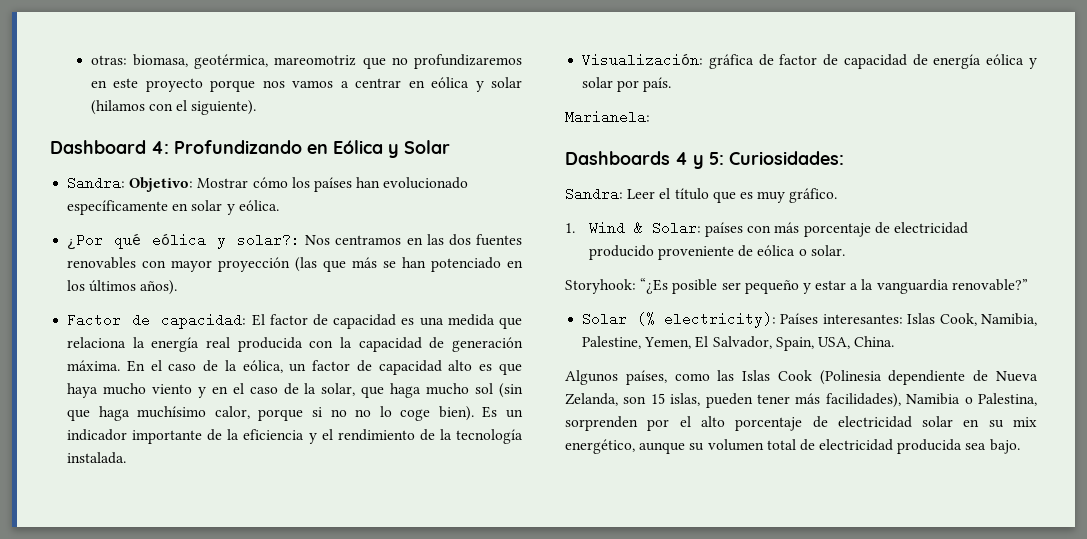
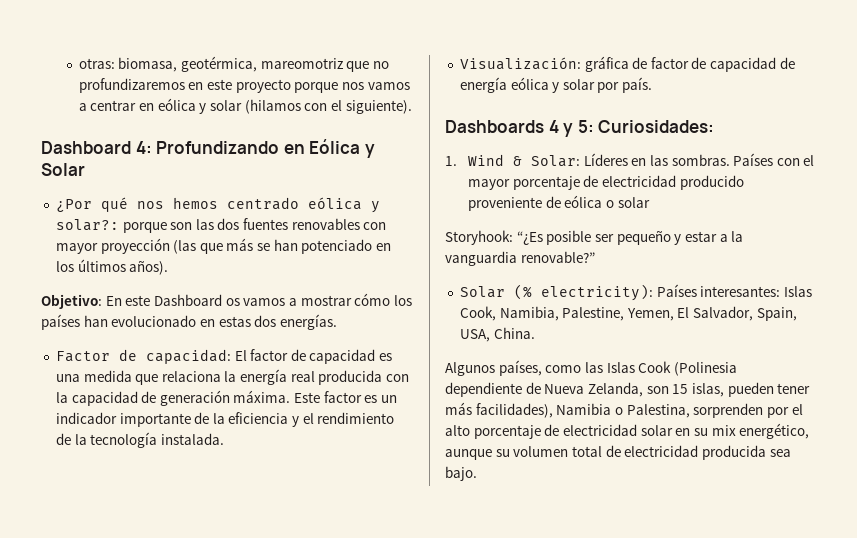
[67,176,469,192] [67,200,279,215] [67,233,423,249] Sandra: Objetivo: Mostrar cómo los países han evolucionado específicamente en solar y eólica. // ¿Por qué eólica y solar?: Nos centramos en -> [55,197,380,213] [55,219,193,233] ¿Por qué nos hemos centrado eólica y solar?: porque son
(178, 287) none -> [41,293,412,309] [41,314,337,330] // Objetivo: En este Dashboard os vamos a mostrar cómo los países han evolucionado en estas dos energías.
[126,360,522,375] [67,383,524,398] [67,406,498,421] En el caso de la eólica, un factor de capacidad alto es que haya mucho viento y en el caso de la solar, que haga mucho sol (sin que haga muchísimo calor, porque si no no lo coge bien). Es -> [294,391,378,403] Este factor es
[565,110,650,124] // Marianela: -> (653, 85) none
[565,187,838,203] [565,221,800,237] Sandra: Leer el título que es muy gráfico. // 1. Wind & Solar: países con más -> [445,153,815,167] [467,179,510,190] 1. Wind & Solar: Líderes en las sombras. Países con el mayor
[810,245,845,256] solar. -> [617,197,650,208] solar

